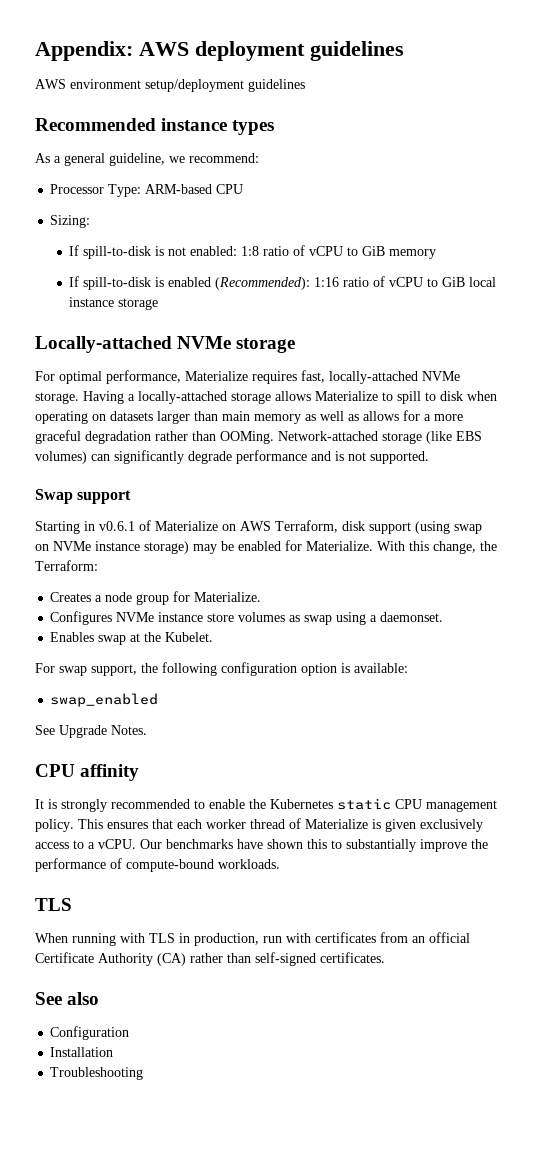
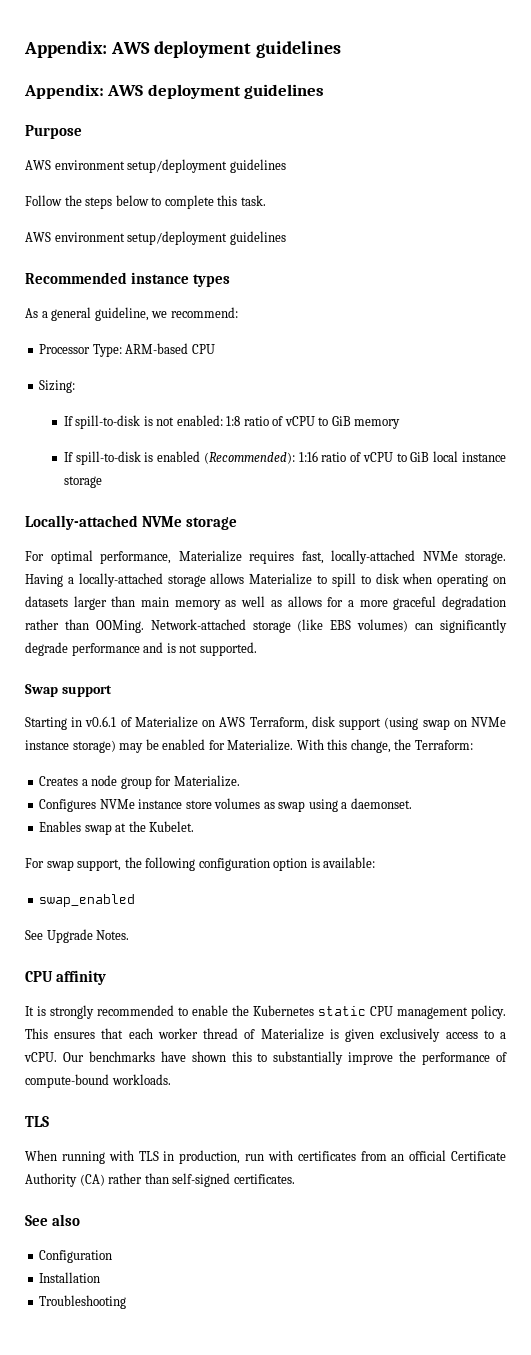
[35,41,404,61] Appendix: AWS deployment guidelines -> [24,41,342,58] [24,84,325,99] [25,125,82,139] [25,159,286,173] [25,195,266,209] Appendix: AWS deployment guidelines // Appendix: AWS deployment guidelines // Purpose // AWS environment setup/deployment guidelines // Follow the steps below to complete this task.

